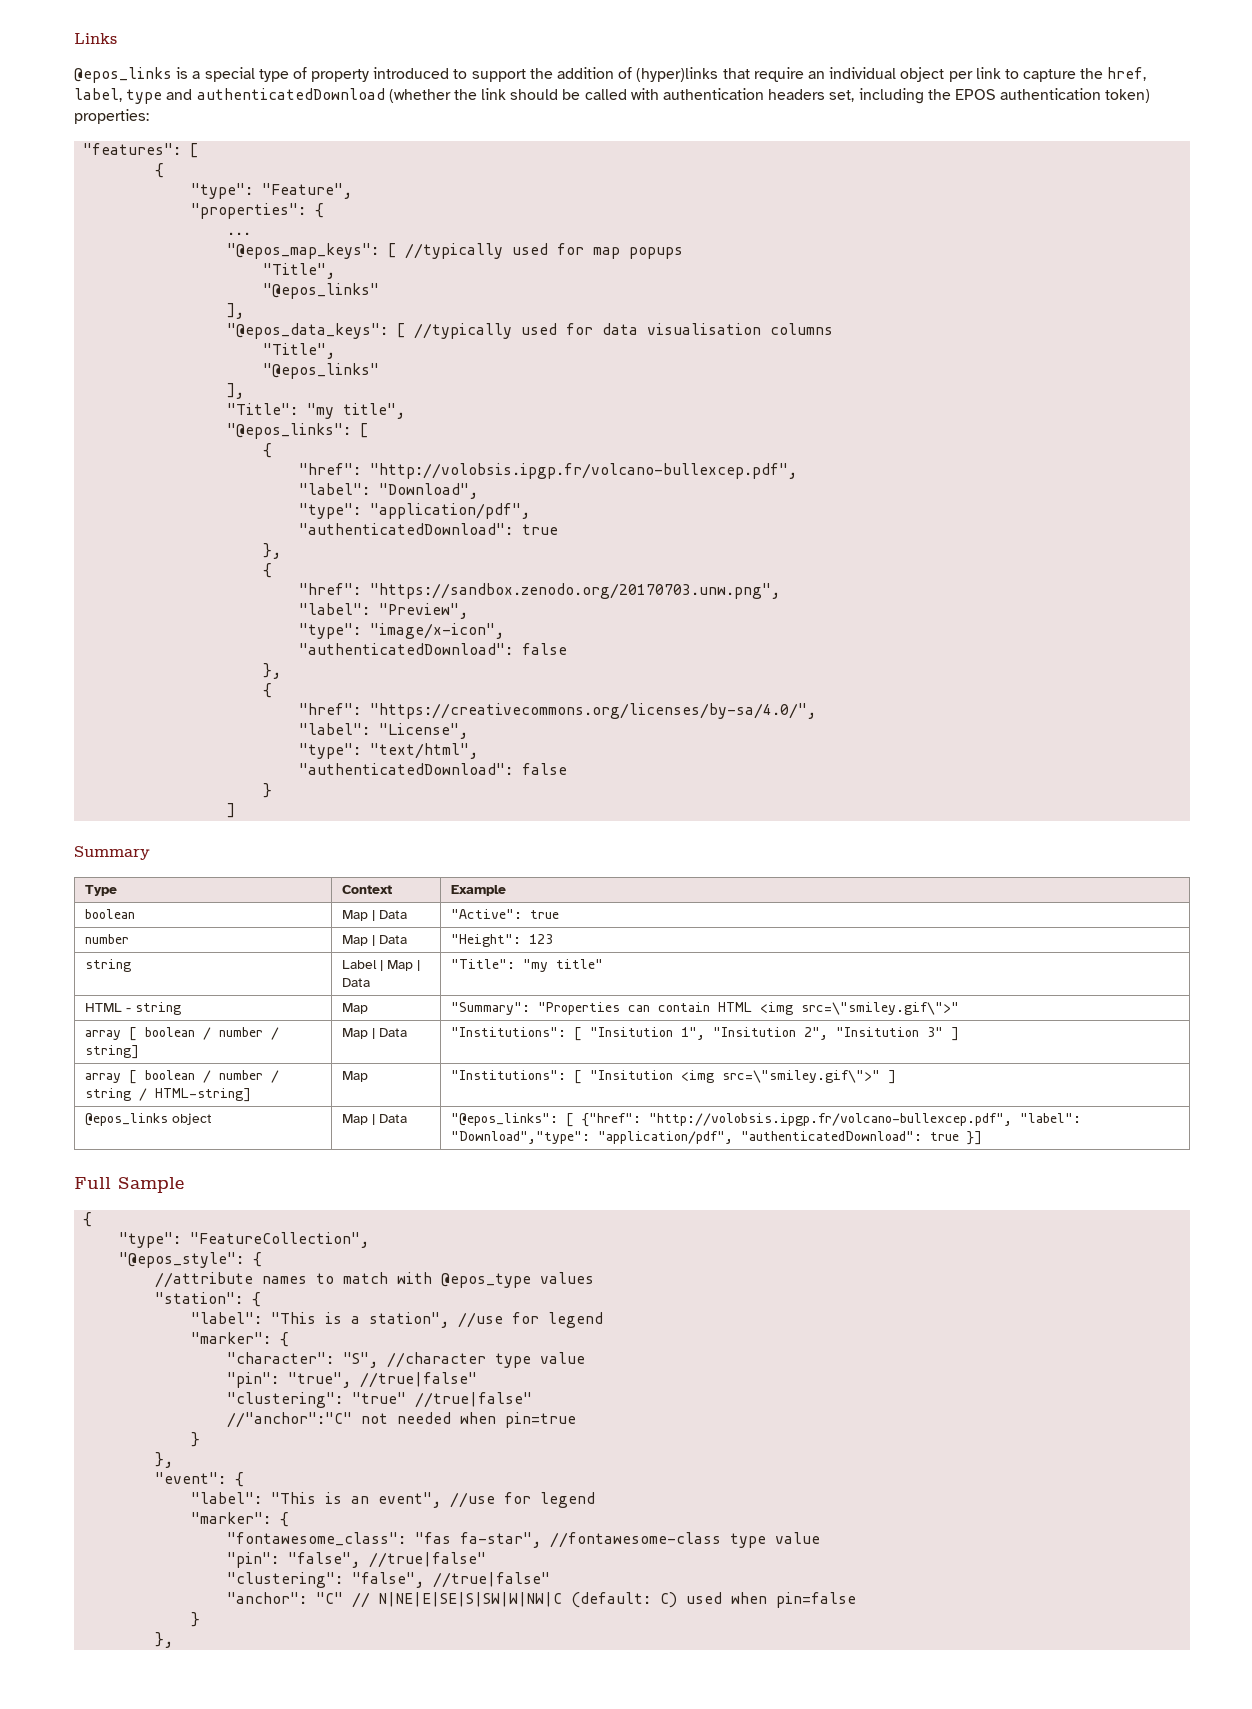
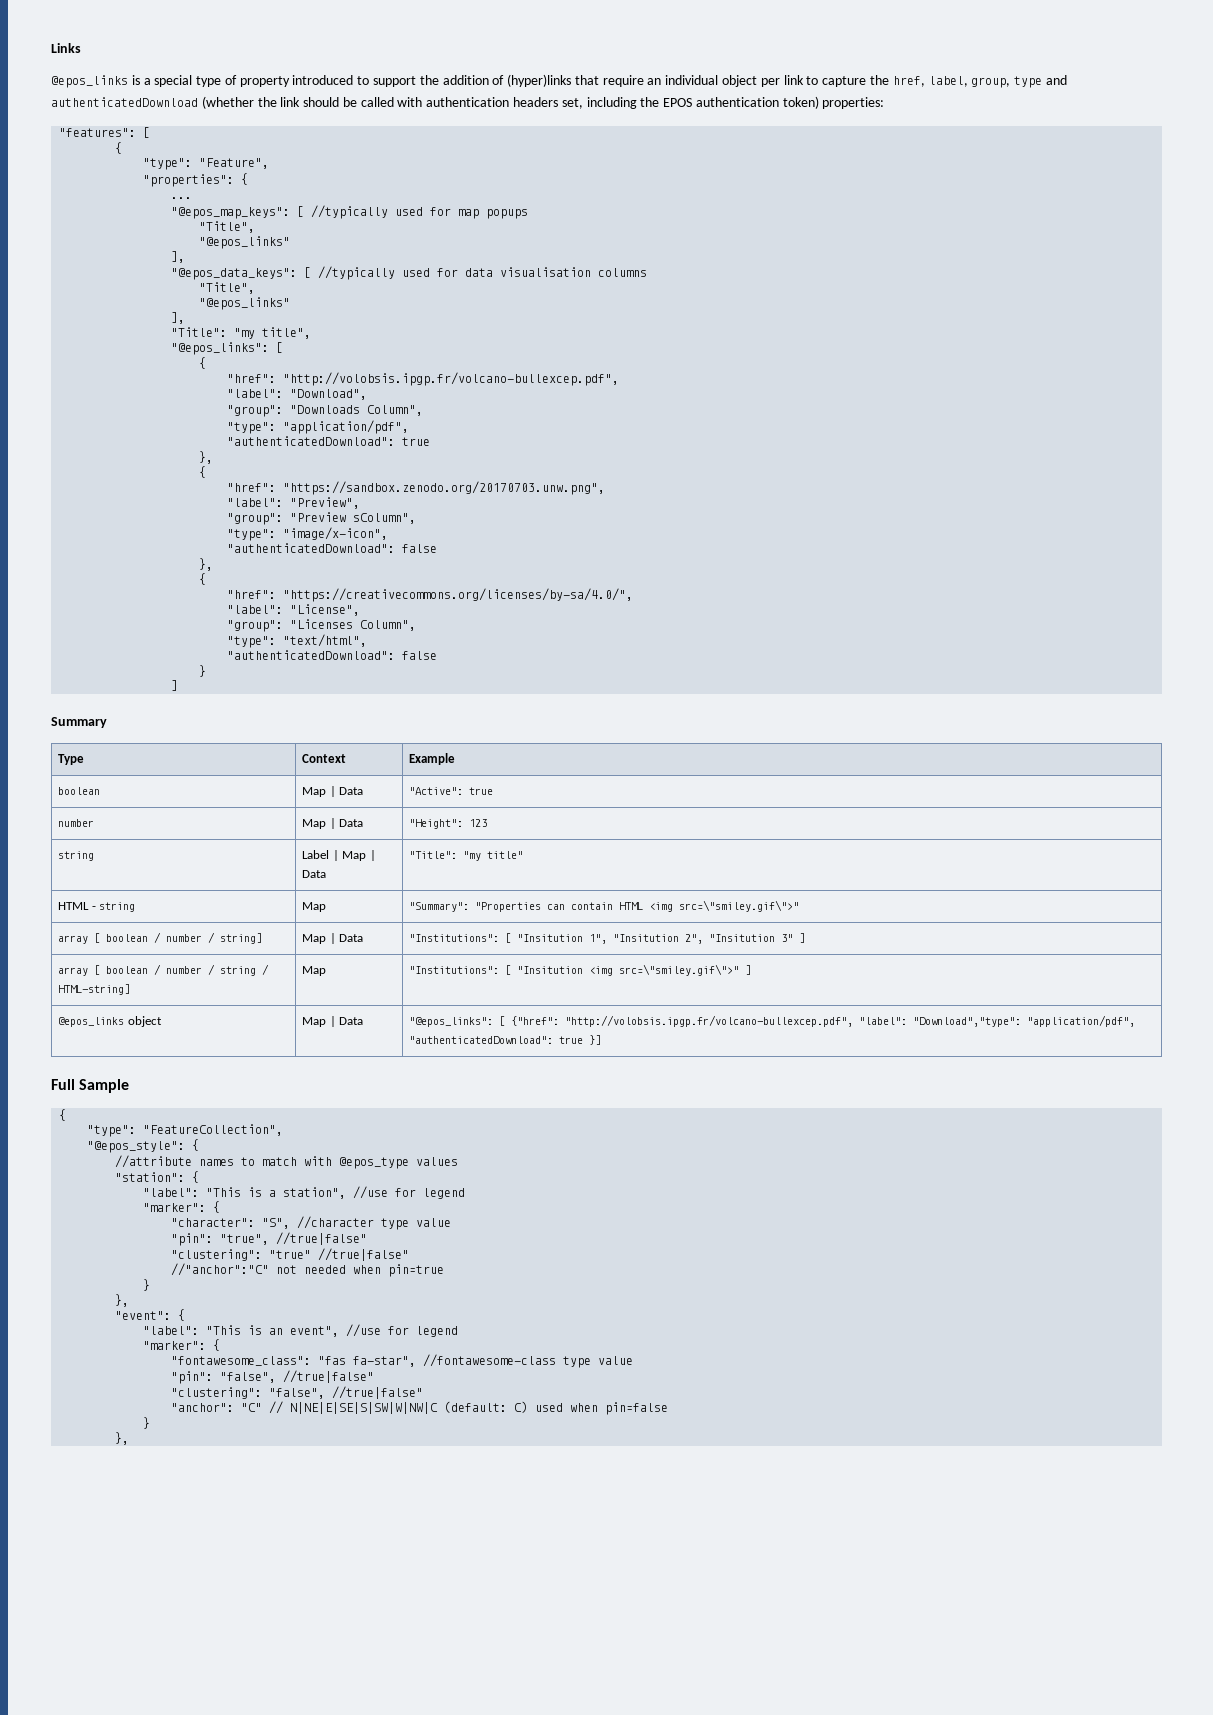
(122, 95) none -> [971,77,1011,88] group,
(479, 491) none -> [227,405,424,417] // "group": "Downloads Column",
(469, 611) none -> [227,512,417,525] // "group": "Preview sColumn",
(469, 731) none -> [227,619,417,632] // "group": "Licenses Column",

